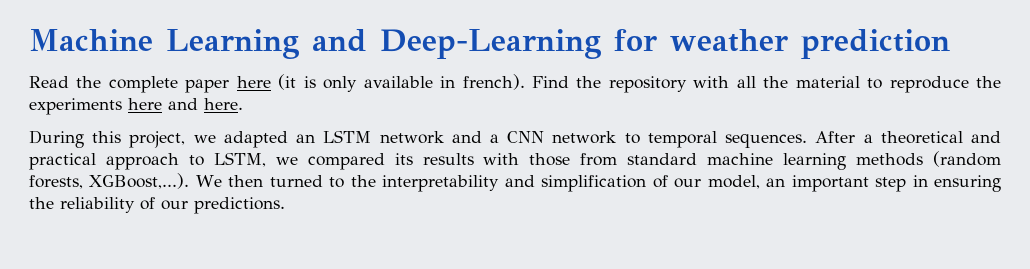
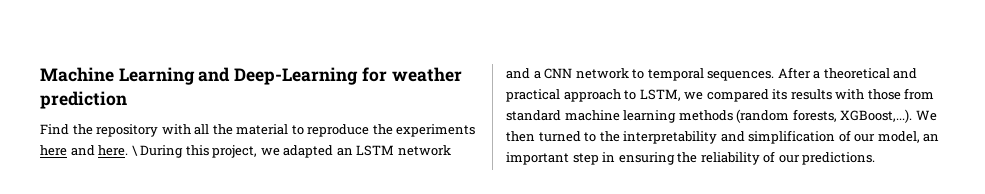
[29,74,525,93] Read the complete paper here (it is only available in french). -> (127, 100) none
(243, 104) // -> [131,145,138,156] \

